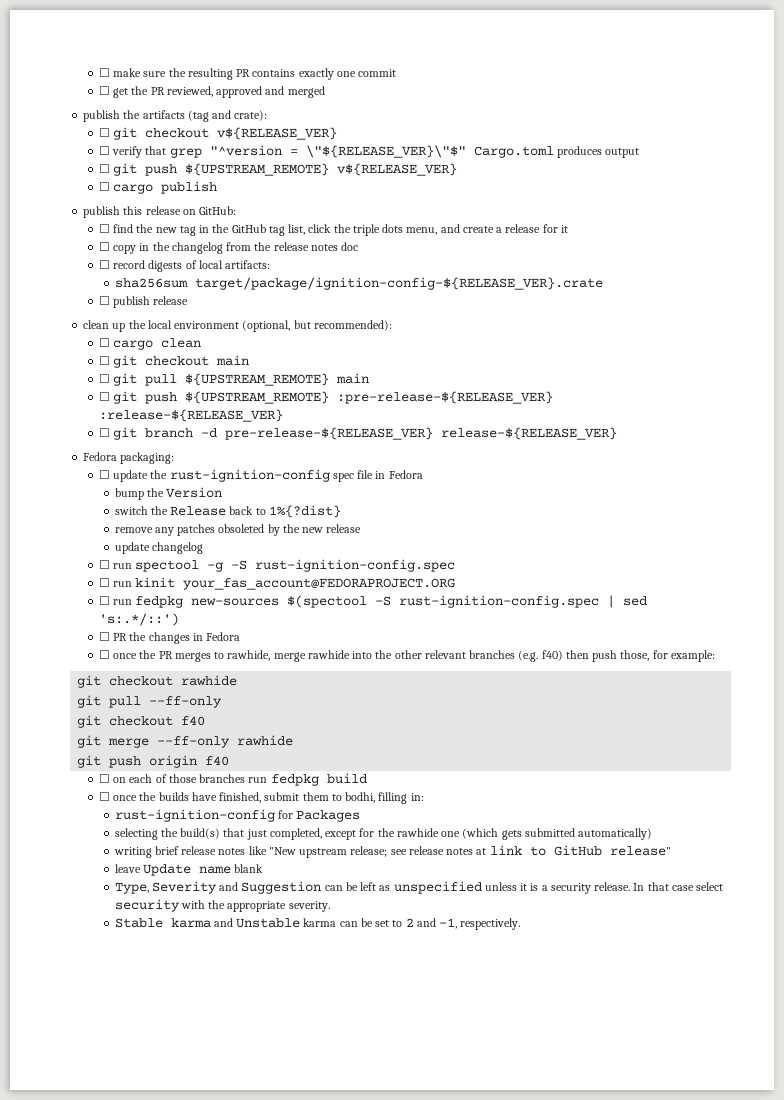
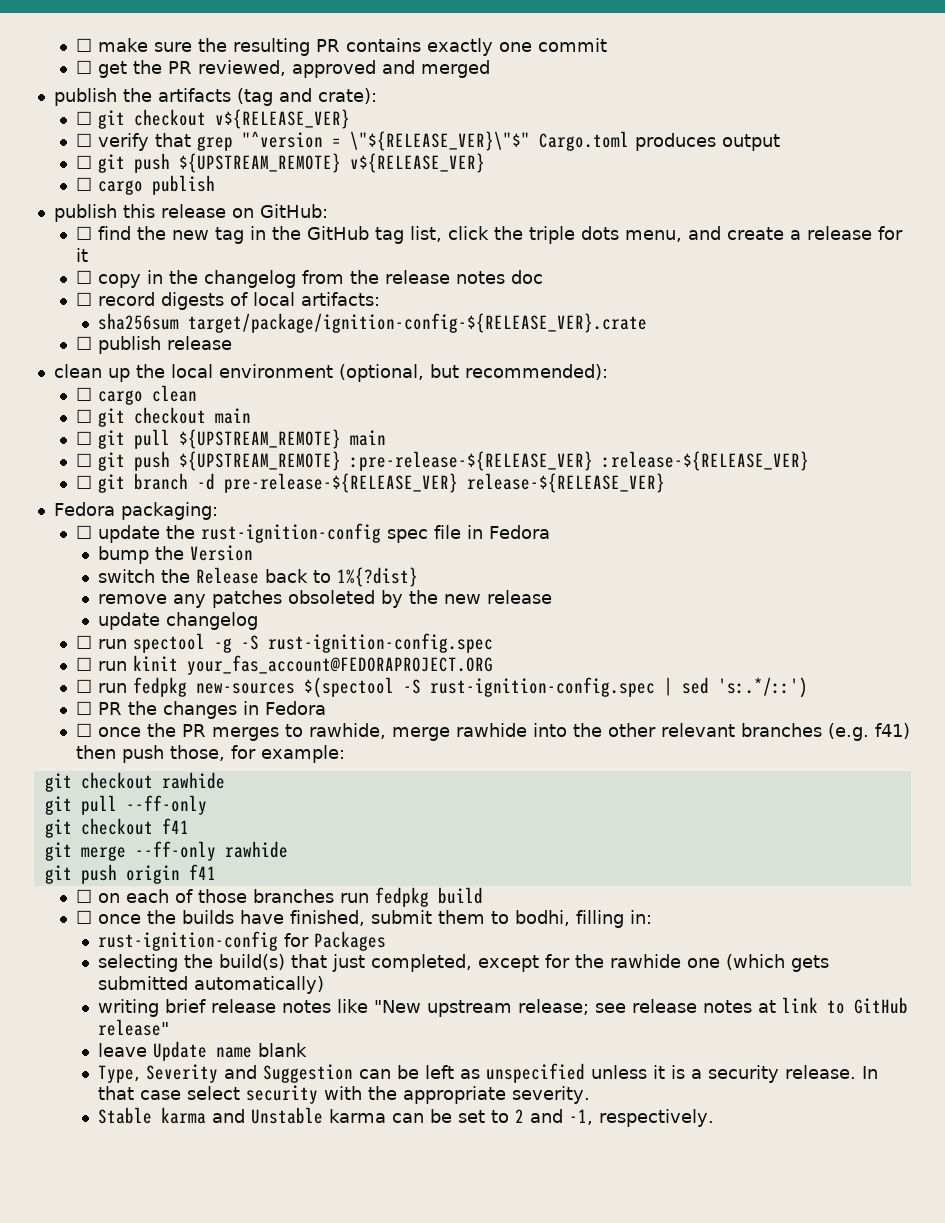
[541,650,563,661] f40) -> [874,723,910,739] f41)
[181,716,206,726] f40 -> [161,818,189,834] f41
[205,756,230,766] f40 -> [188,864,216,880] f41

